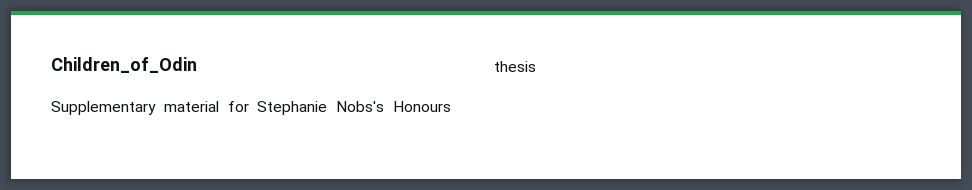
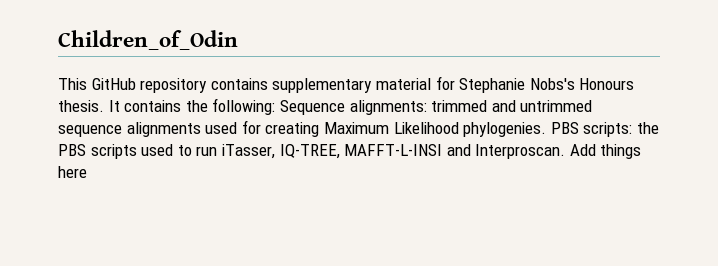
[51,101,156,115] Supplementary -> [58,78,373,93] This GitHub repository contains supplementary
[494,61,536,72] thesis -> [58,98,593,115] [58,120,659,137] [58,144,642,159] [58,166,87,178] thesis. It contains the following: Sequence alignments: trimmed and untrimmed sequence alignments used for creating Maximum Likelihood phylogenies. PBS scripts: the PBS scripts used to run iTasser, IQ-TREE, MAFFT-L-INSI and Interproscan. Add things here

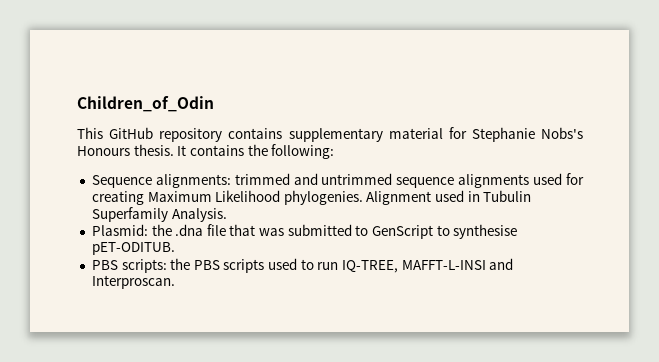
(276, 106) none -> (335, 151) //
(547, 129) none -> [366,190,532,205] [91,207,227,222] [91,224,518,239] [91,242,175,255] Alignment used in Tubulin Superfamily Analysis. // Plasmid: the .dna file that was submitted to GenScript to synthesise pET-ODITUB. //
[221,144,275,159] iTasser, -> (339, 266) none
[569,144,642,159] [58,166,87,178] Add things here -> (175, 282) none

